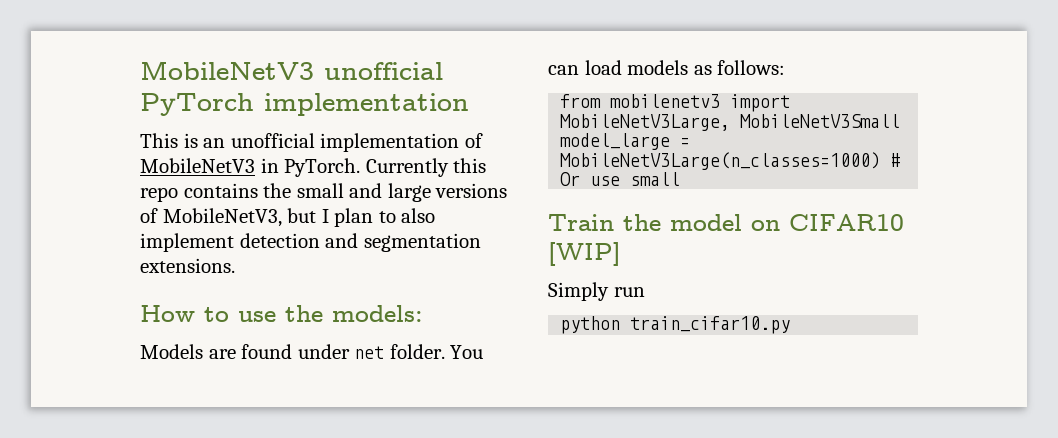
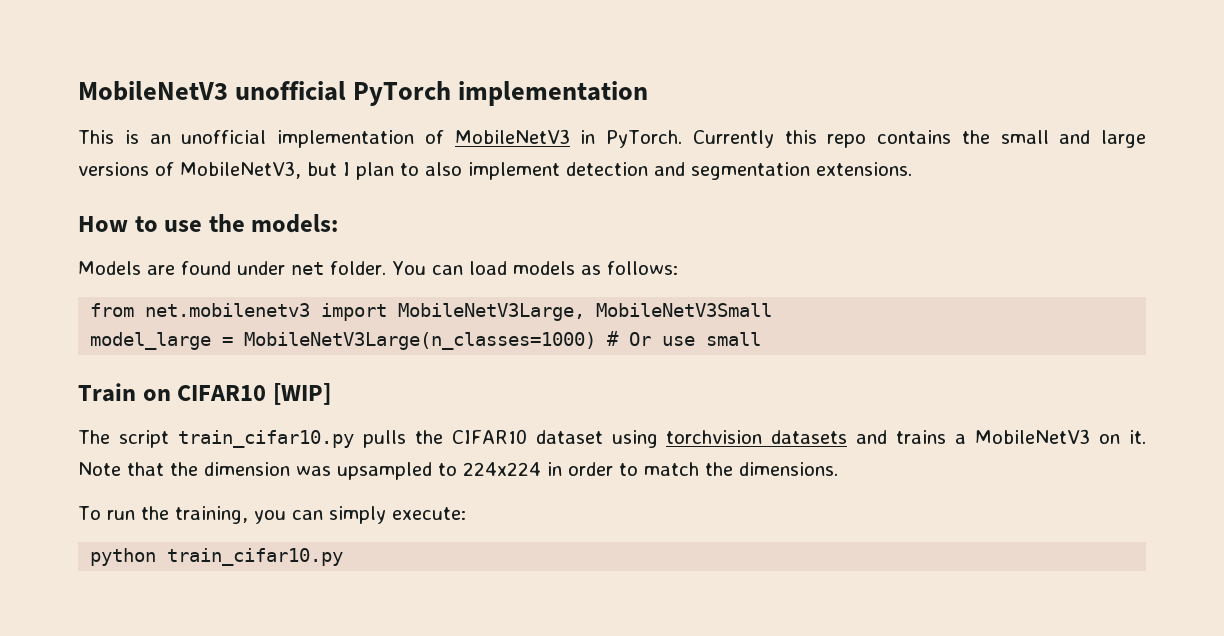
[610,94,721,108] mobilenetv3 -> [145,303,311,317] net.mobilenetv3
[623,214,742,231] the model -> (136, 392) none
[548,282,645,301] Simply run -> [78,429,1147,448] [78,462,838,480] [78,506,466,524] The script train_cifar10.py pulls the CIFAR10 dataset using torchvision datasets and trains a MobileNetV3 on it. Note that the dimension was upsampled to 224x224 in order to match the dimensions. // To run the training, you can simply execute:

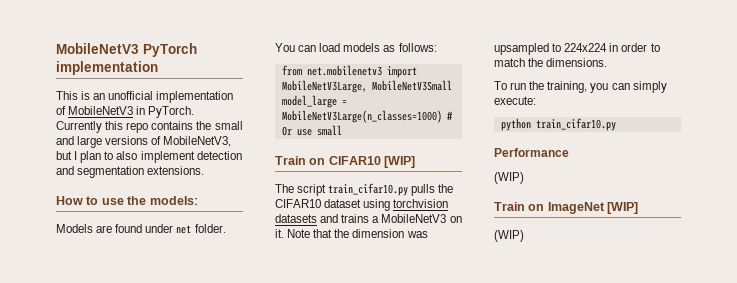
[78,81,347,101] MobileNetV3 unofficial -> [56,43,139,54] MobileNetV3
(344, 557) none -> [494,148,569,157] [494,172,524,184] [494,202,639,214] [494,230,524,242] // Performance // (WIP) // Train on ImageNet [WIP] // (WIP)

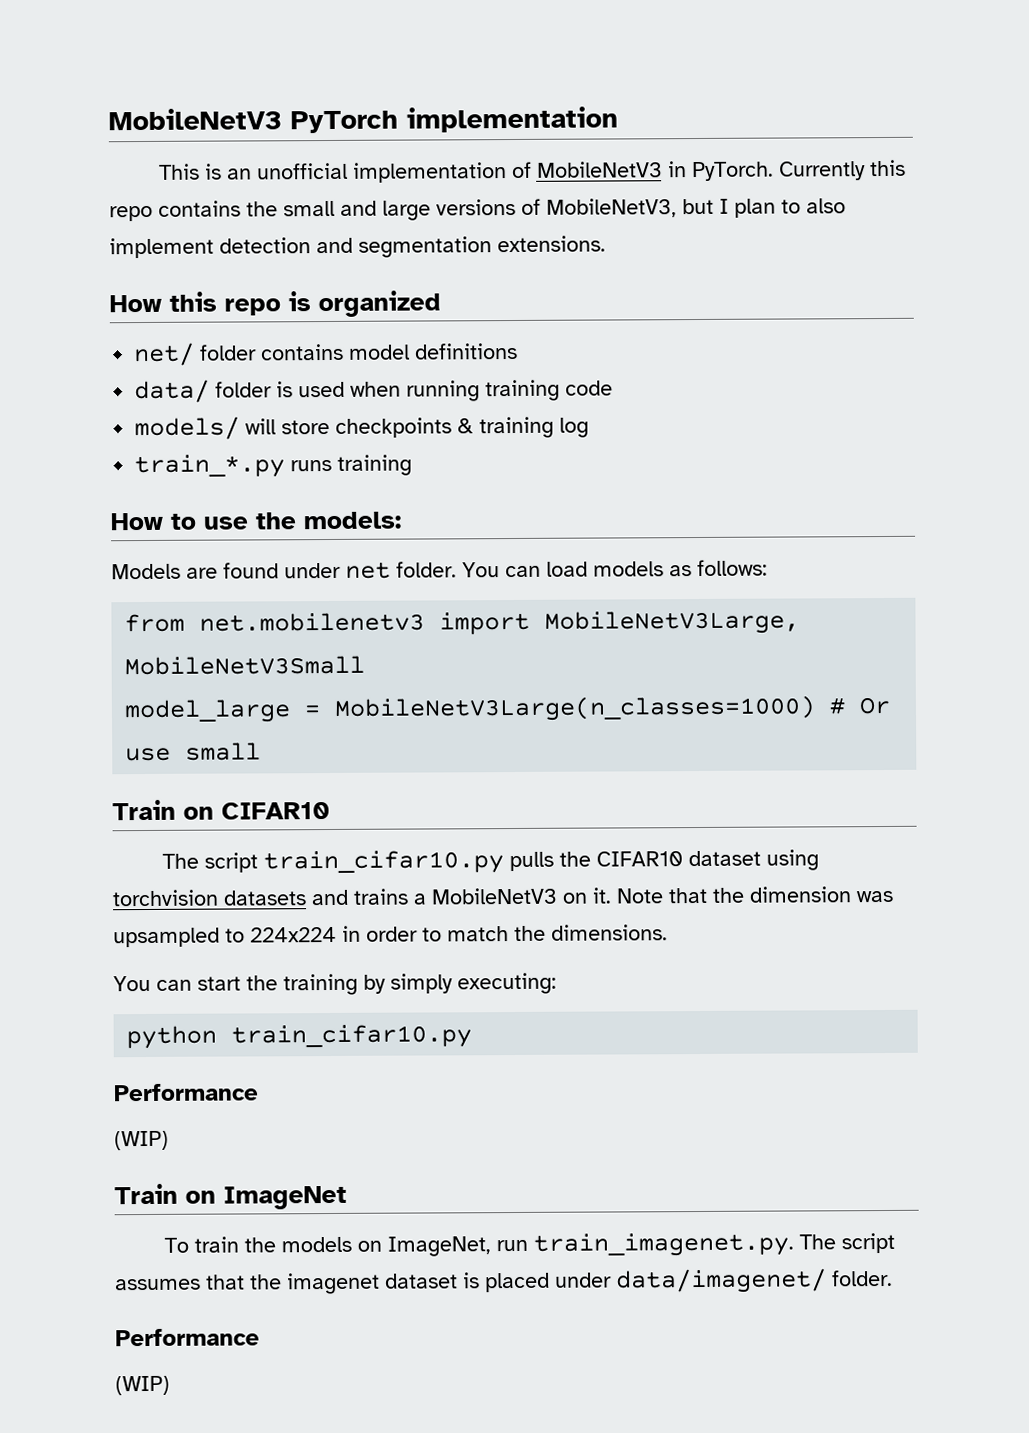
(205, 170) none -> [109,290,441,318] [133,342,519,367] [134,379,614,404] [134,416,590,441] [134,454,413,479] // How this repo is organized // net/ folder contains model definitions // data/ folder is used when running training code // models/ will store checkpoints & training log // train_*.py runs training
[384,156,416,168] [WIP] -> (330, 811) none
[494,81,667,93] [494,96,536,105] To run the training, you can simply execute: -> [113,972,557,996] You can start the training by simply executing:
[607,202,639,214] [WIP] -> [163,1232,895,1257] [115,1268,893,1295] [115,1328,260,1347] // To train the models on ImageNet, run train_imagenet.py. The script assumes that the imagenet dataset is placed under data/imagenet/ folder. // Performance

